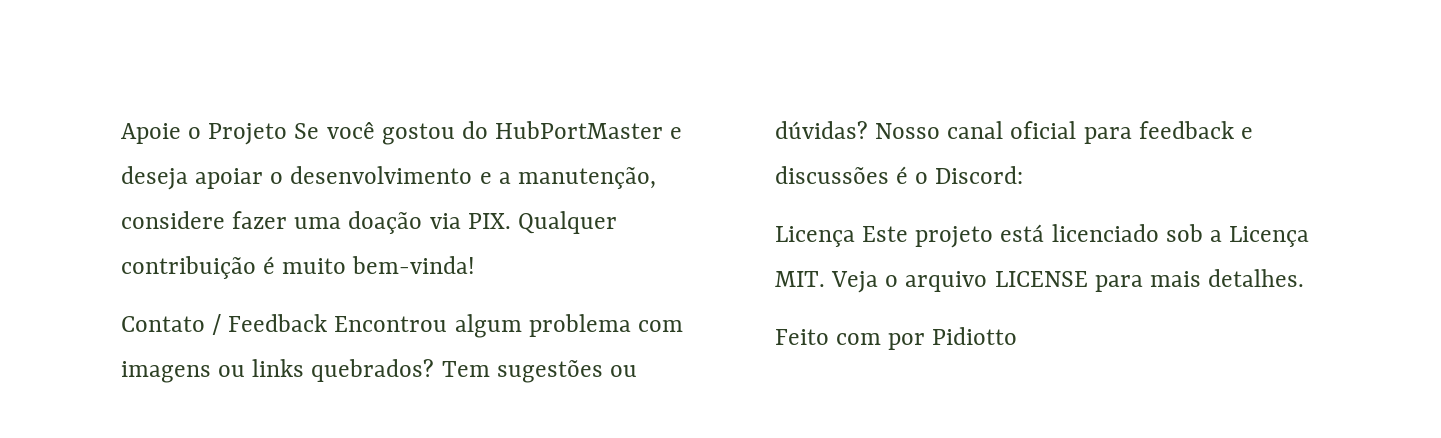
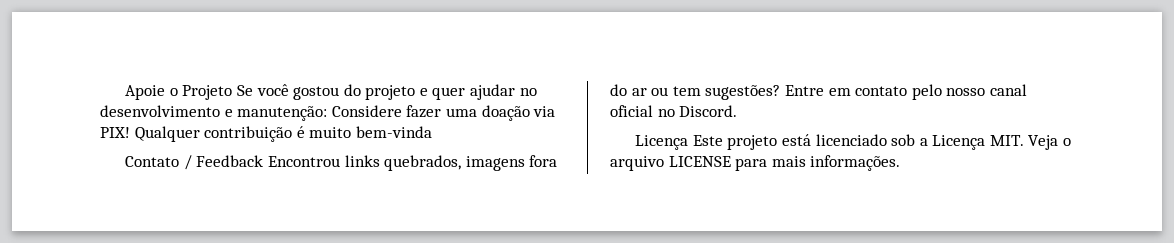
[495,121,683,139] [121,166,656,190] [121,211,225,229] HubPortMaster e deseja apoiar o desenvolvimento e a manutenção, considere -> [365,84,537,100] [100,105,402,121] projeto e quer ajudar no desenvolvimento e manutenção: Considere
[467,213,511,229] PIX. -> [100,127,130,138] PIX!
[352,256,476,274] bem-vinda! -> [355,126,432,138] bem-vinda
[454,314,683,338] [121,359,637,383] [775,121,1253,144] [775,166,1024,184] algum problema com imagens ou links quebrados? Tem sugestões ou dúvidas? Nosso canal oficial para feedback e discussões é o Discord: -> [344,155,558,171] [610,84,1027,100] [610,105,738,117] links quebrados, imagens fora do ar ou tem sugestões? Entre em contato pelo nosso canal oficial no Discord.
[1208,269,1305,287] [775,327,1018,350] detalhes. // Feito com por Pidiotto -> [810,155,901,171] informações.

